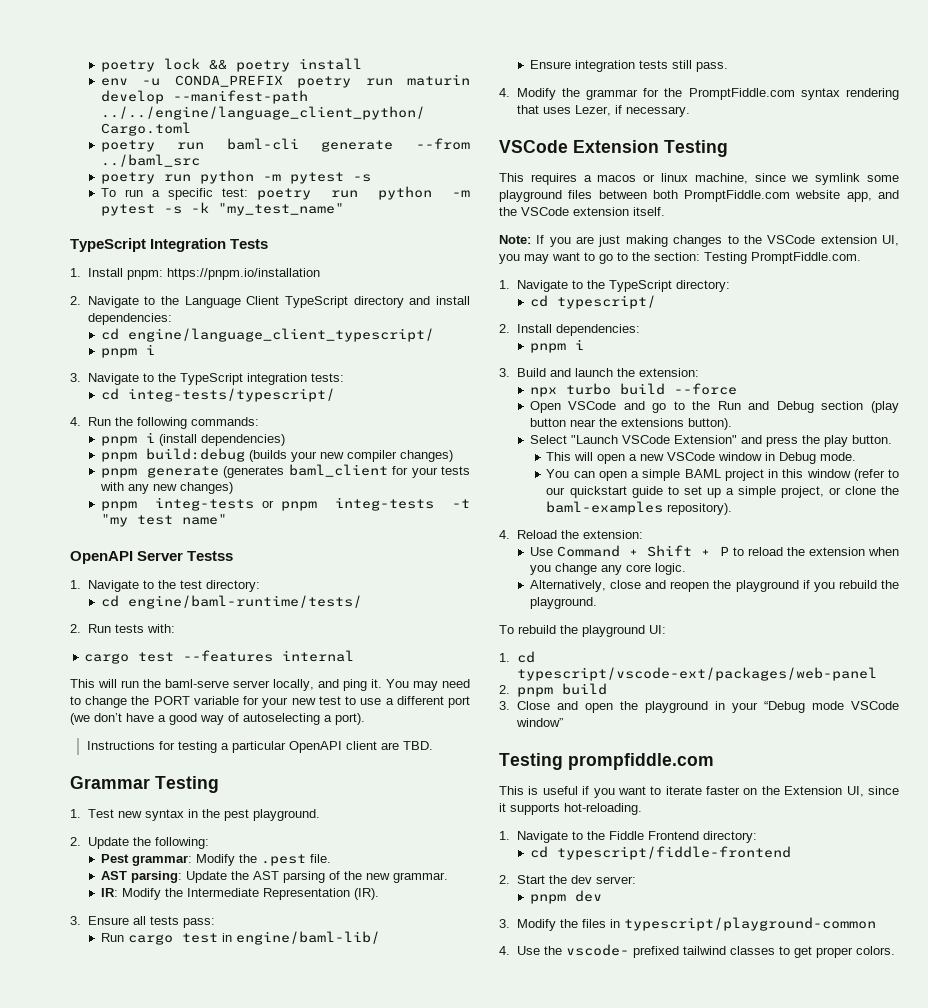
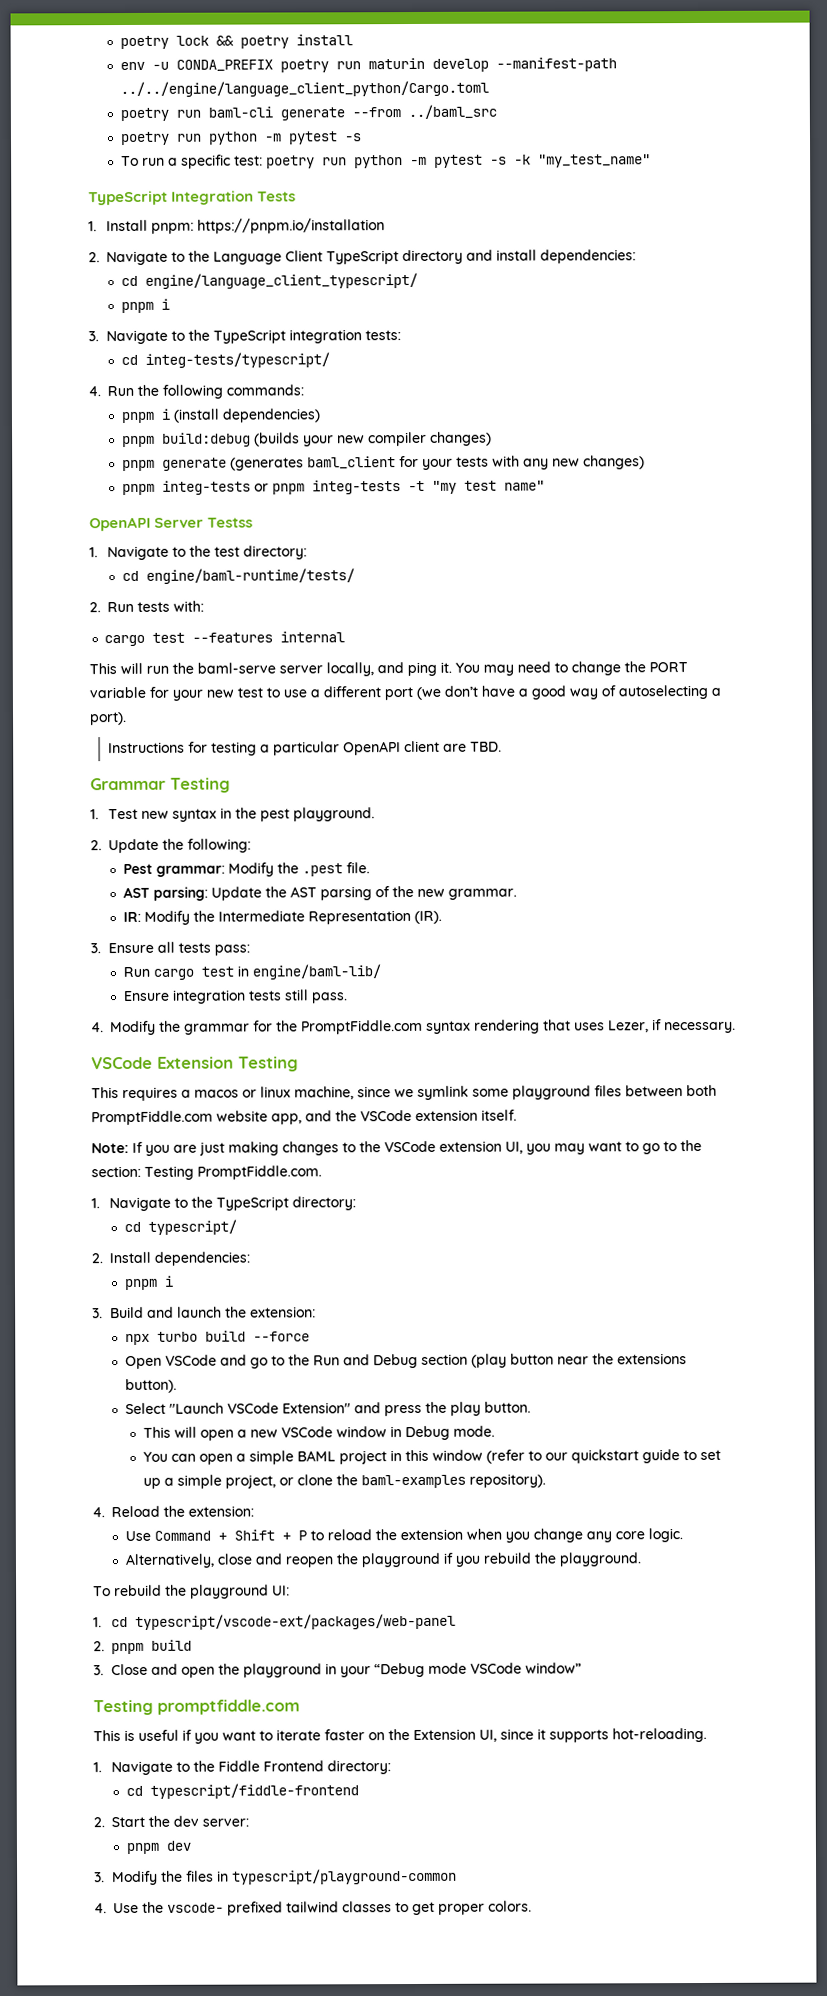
[568,753,714,770] prompfiddle.com -> [157,1699,300,1715] promptfiddle.com

